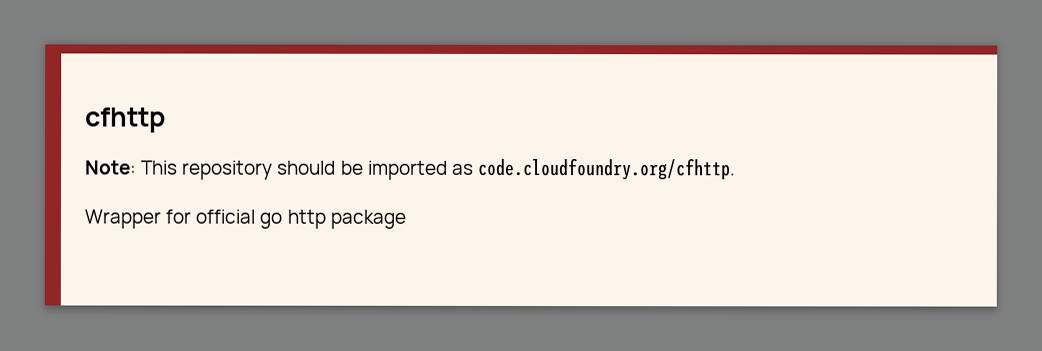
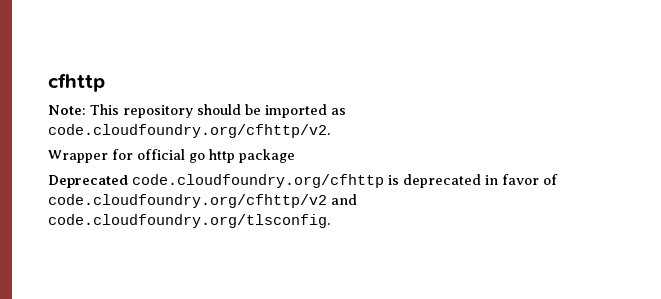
[476,157,736,181] code.cloudfoundry.org/cfhttp. -> [48,124,330,138] code.cloudfoundry.org/cfhttp/v2.
(406, 219) none -> [48,174,558,188] [48,194,357,208] [48,214,330,228] // Deprecated code.cloudfoundry.org/cfhttp is deprecated in favor of code.cloudfoundry.org/cfhttp/v2 and code.cloudfoundry.org/tlsconfig.

